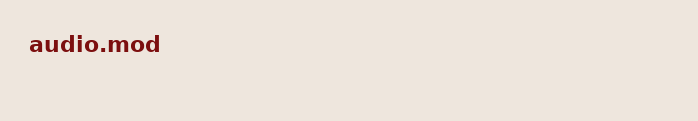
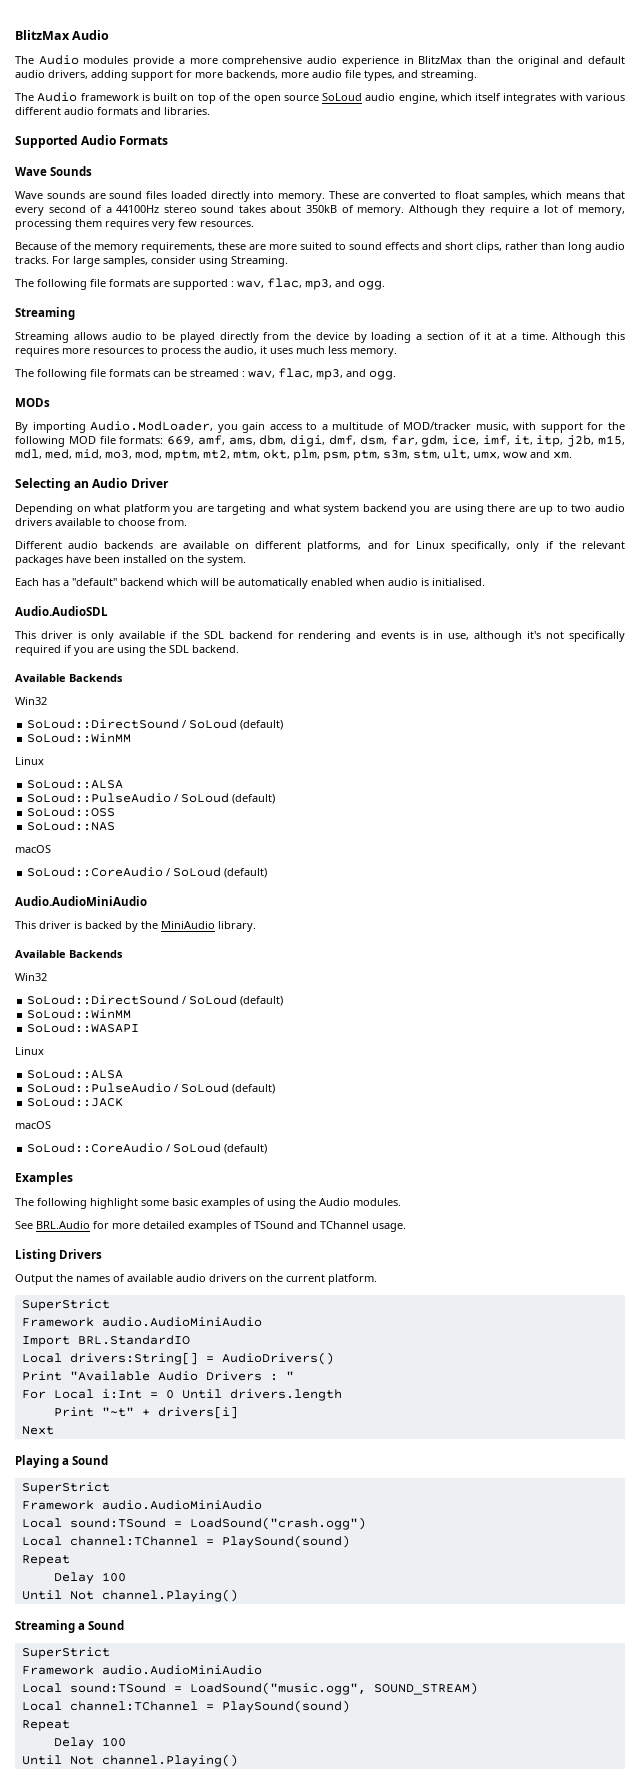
[29,35,161,52] audio.mod -> [15,30,110,40] [15,55,626,67] [15,70,477,81] [15,92,625,104] [15,107,210,115] [15,135,169,148] [15,166,93,176] [15,191,625,202] [15,205,625,216] [15,219,254,230] [15,242,625,253] [15,256,288,267] [15,278,385,290] [15,307,75,320] [15,332,625,343] [15,346,397,357] [15,368,396,380] [15,398,50,407] [15,421,625,433] [15,435,625,447] [15,449,572,461] [15,478,169,491] [15,504,625,515] [15,518,187,526] [15,541,625,552] [15,555,246,566] [15,578,485,589] [15,606,108,616] [15,631,626,642] [15,645,239,656] [15,674,123,682] [15,697,47,705] [27,719,284,730] [27,733,132,743] [15,757,44,765] [27,779,124,789] [27,793,276,804] [27,807,116,817] [27,821,116,831] [15,845,51,853] [27,867,268,878] [15,896,147,906] [15,921,256,932] [15,950,123,958] [15,973,47,981] [27,995,284,1006] [27,1009,132,1019] [27,1023,140,1033] [15,1047,44,1055] [27,1069,124,1079] [27,1083,276,1094] [27,1097,124,1107] [15,1121,51,1129] [27,1143,268,1154] [15,1172,73,1185] [15,1198,401,1209] [15,1221,406,1232] [15,1249,103,1262] [15,1274,377,1285] [21,1299,110,1311] [21,1317,262,1327] [21,1335,190,1347] [21,1352,334,1365] [21,1371,294,1381] [21,1389,342,1401] [53,1406,238,1419] [21,1426,54,1435] [15,1455,109,1468] [21,1482,110,1494] [21,1500,262,1510] [21,1517,366,1530] [21,1535,350,1548] [21,1555,70,1566] [53,1572,126,1584] [21,1589,238,1602] [15,1620,125,1633] [21,1647,110,1659] [21,1665,262,1675] [21,1682,478,1695] [21,1700,350,1713] [21,1720,70,1731] [53,1737,126,1749] [21,1754,238,1767] BlitzMax Audio // The Audio modules provide a more comprehensive audio experience in BlitzMax than the original and default audio drivers, adding support for more backends, more audio file types, and streaming. // The Audio framework is built on top of the open source SoLoud audio engine, which itself integrates with various different audio formats and libraries. // Supported Audio Formats // Wave Sounds // Wave sounds are sound files loaded directly into memory. These are converted to float samples, which means that every second of a 44100Hz stereo sound takes about 350kB of memory. Although they require a lot of memory, processing them requires very few resources. // Because of the memory requirements, these are more suited to sound effects and short clips, rather than long audio tracks. For large samples, consider using Streaming. // The following file formats are supported : wav, flac, mp3, and ogg. // Streaming // Streaming allows audio to be played directly from the device by loading a section of it at a time. Although this requires more resources to process the audio, it uses much less memory. // The following file formats can be streamed : wav, flac, mp3, and ogg. // MODs // By importing Audio.ModLoader, you gain access to a multitude of MOD/tracker music, with support for the following MOD file formats: 669, amf, ams, dbm, digi, dmf, dsm, far, gdm, ice, imf, it, itp, j2b, m15, mdl, med, mid, mo3, mod, mptm, mt2, mtm, okt, plm, psm, ptm, s3m, stm, ult, umx, wow and xm. // Selecting an Audio Driver // Depending on what platform you are targeting and what system backend you are using there are up to two audio drivers available to choose from. // Different audio backends are available on different platforms, and for Linux specifically, only if the relevant packages have been installed on the system. // Each has a "default" backend which will be automatically enabled when audio is initialised. // Audio.AudioSDL // This driver is only available if the SDL backend for rendering and events is in use, although it's not specifically required if you are using the SDL backend. // Available Backends // Win32 // SoLoud::DirectSound / SoLoud (default) // SoLoud::WinMM // Linux // SoLoud::ALSA // SoLoud::PulseAudio / SoLoud (default) // SoLoud::OSS // SoLoud::NAS // macOS // SoLoud::CoreAudio / SoLoud (default) // Audio.AudioMiniAudio // This driver is backed by the MiniAudio library. // Available Backends // Win32 // SoLoud::DirectSound / SoLoud (default) // SoLoud::WinMM // SoLoud::WASAPI // Linux // SoLoud::ALSA // SoLoud::PulseAudio / SoLoud (default) // SoLoud::JACK // macOS // SoLoud::CoreAudio / SoLoud (default) // Examples // The following highlight some basic examples of using the Audio modules. // See BRL.Audio for more detailed examples of TSound and TChannel usage. // Listing Drivers // Output the names of available audio drivers on the current platform. // SuperStrict // Framework audio.AudioMiniAudio // Import BRL.StandardIO // Local drivers:String[] = AudioDrivers() // Print "Available Audio Drivers : " // For Local i:Int = 0 Until drivers.length // Print "~t" + drivers[i] // Next // Playing a Sound // SuperStrict // Framework audio.AudioMiniAudio // Local sound:TSound = LoadSound("crash.ogg") // Local channel:TChannel = PlaySound(sound) // Repeat // Delay 100 // Until Not channel.Playing() // Streaming a Sound // SuperStrict // Framework audio.AudioMiniAudio // Local sound:TSound = LoadSound("music.ogg", SOUND_STREAM) // Local channel:TChannel = PlaySound(sound) // Repeat // Delay 100 // Until Not channel.Playing()

